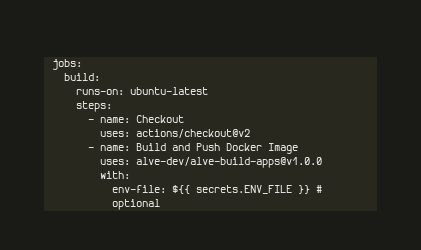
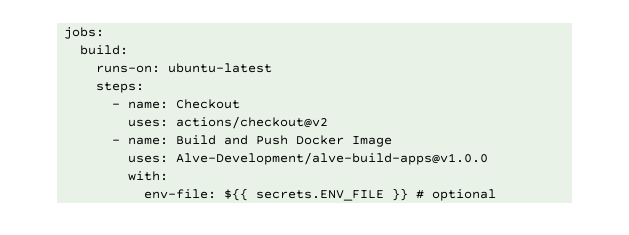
[135,157,322,168] alve-dev/alve-build-apps@v1.0.0 -> [175,152,488,165] Alve-Development/alve-build-apps@v1.0.0

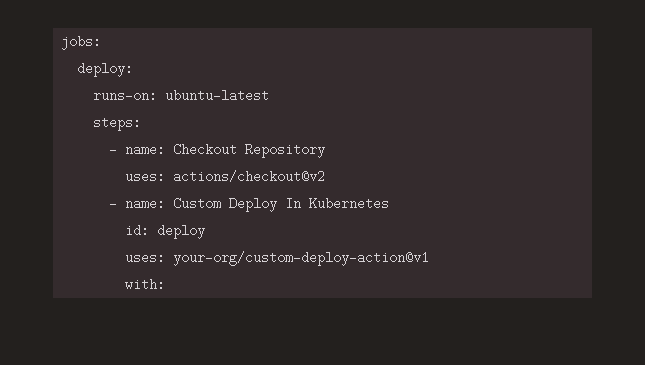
[79,45,128,55] build: -> [77,62,134,77] deploy:
(240, 104) none -> [245,143,326,158] Repository
[175,135,392,147] [127,152,488,165] Build and Push Docker Image // uses: Alve-Development/alve-build-apps@v1.0.0 -> [173,197,390,212] [125,224,206,239] [125,251,430,266] Custom Deploy In Kubernetes // id: deploy // uses: your-org/custom-deploy-action@v1
[143,188,496,201] // env-file: ${{ secrets.ENV_FILE }} # optional -> (166, 284) none

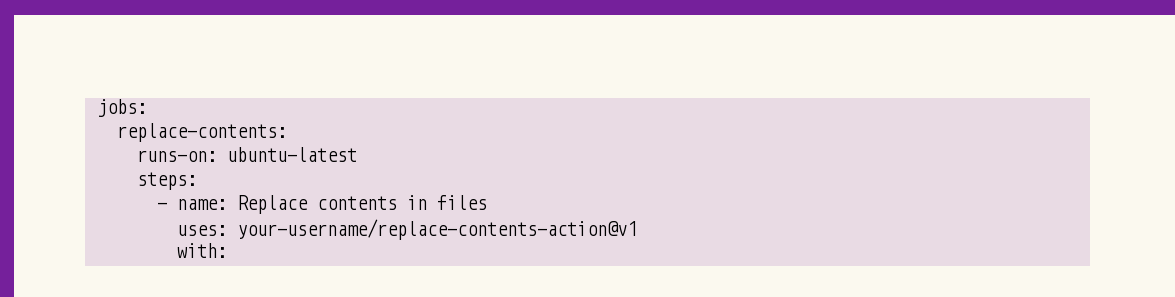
[77,62,134,77] deploy: -> [117,123,288,142] replace-contents:
[173,143,326,158] [125,170,326,183] [109,197,390,212] [125,224,206,239] [125,251,430,266] Checkout Repository // uses: actions/checkout@v2 // - name: Custom Deploy In Kubernetes // id: deploy // uses: your-org/custom-deploy-action@v1 -> [237,195,488,214] [177,219,638,240] Replace contents in files // uses: your-username/replace-contents-action@v1

